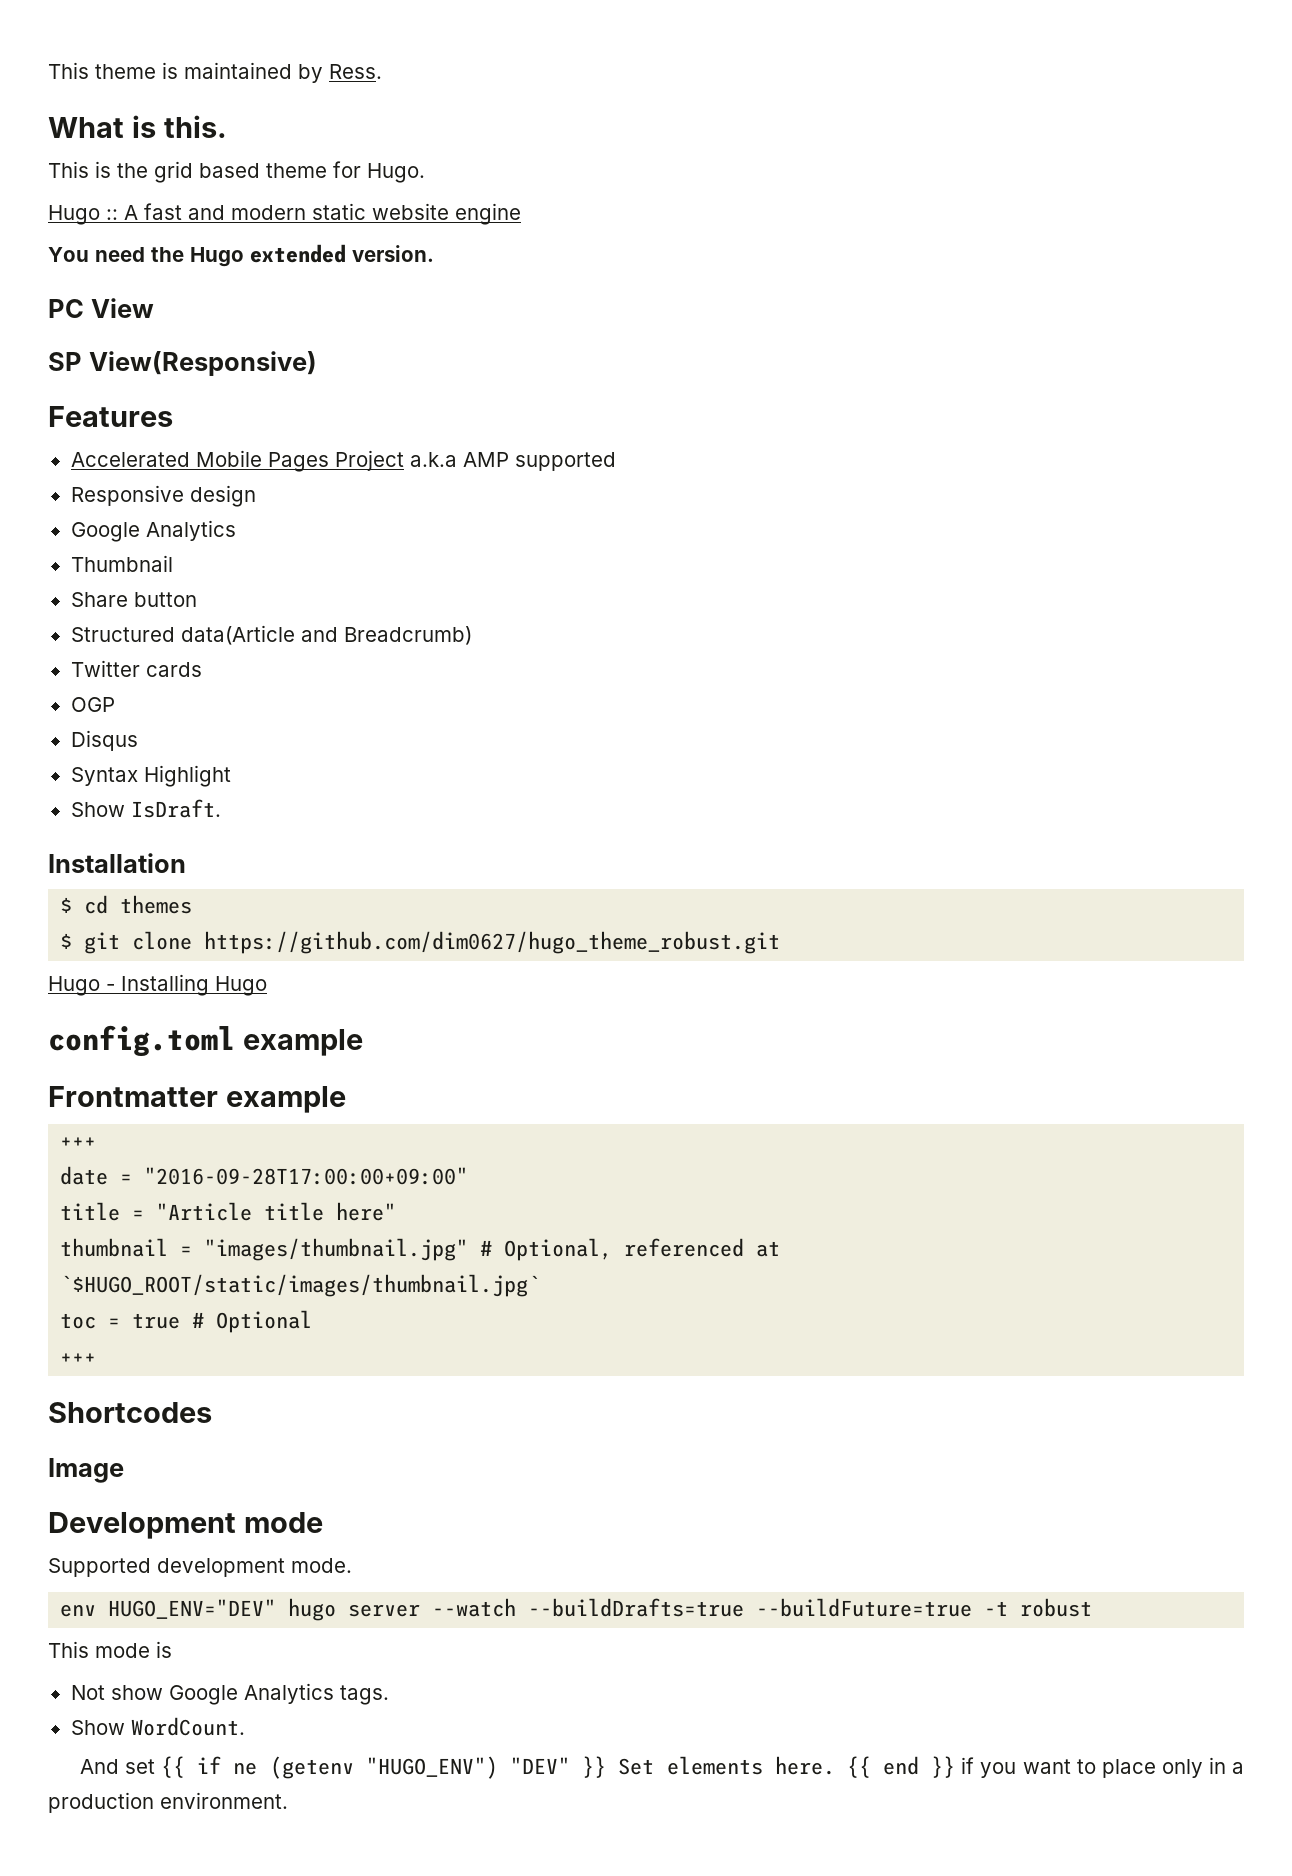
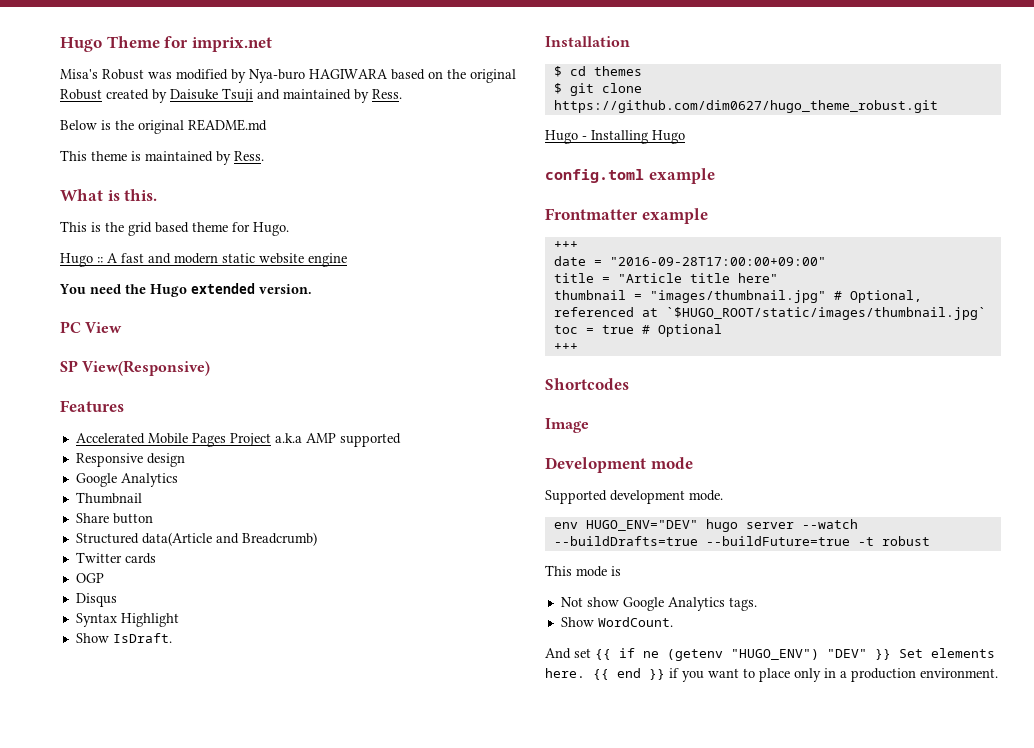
(48, 70) none -> [60,36,272,52] [60,69,516,83] [60,88,402,103] [60,119,267,134] Hugo Theme for imprix.net // Misa's Robust was modified by Nya-buro HAGIWARA based on the original Robust created by Daisuke Tsuji and maintained by Ress. // Below is the original README.md //

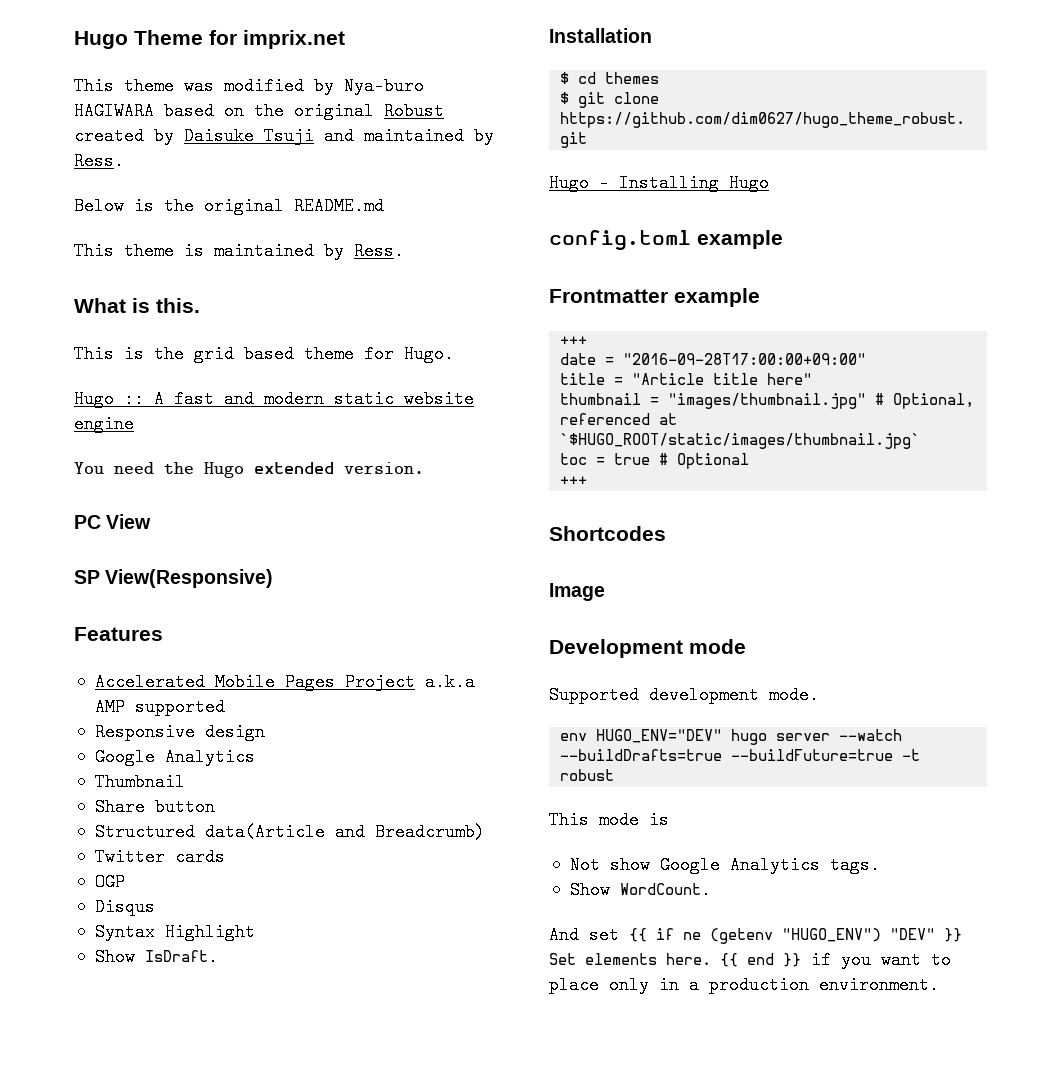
[60,69,144,80] Misa's Robust -> [74,77,174,95] This theme

